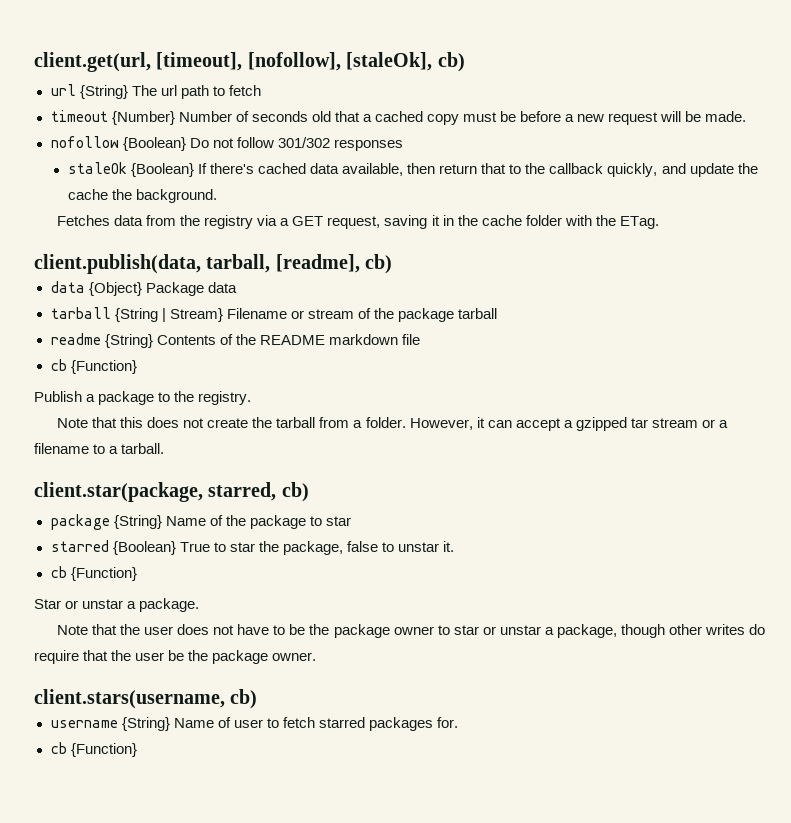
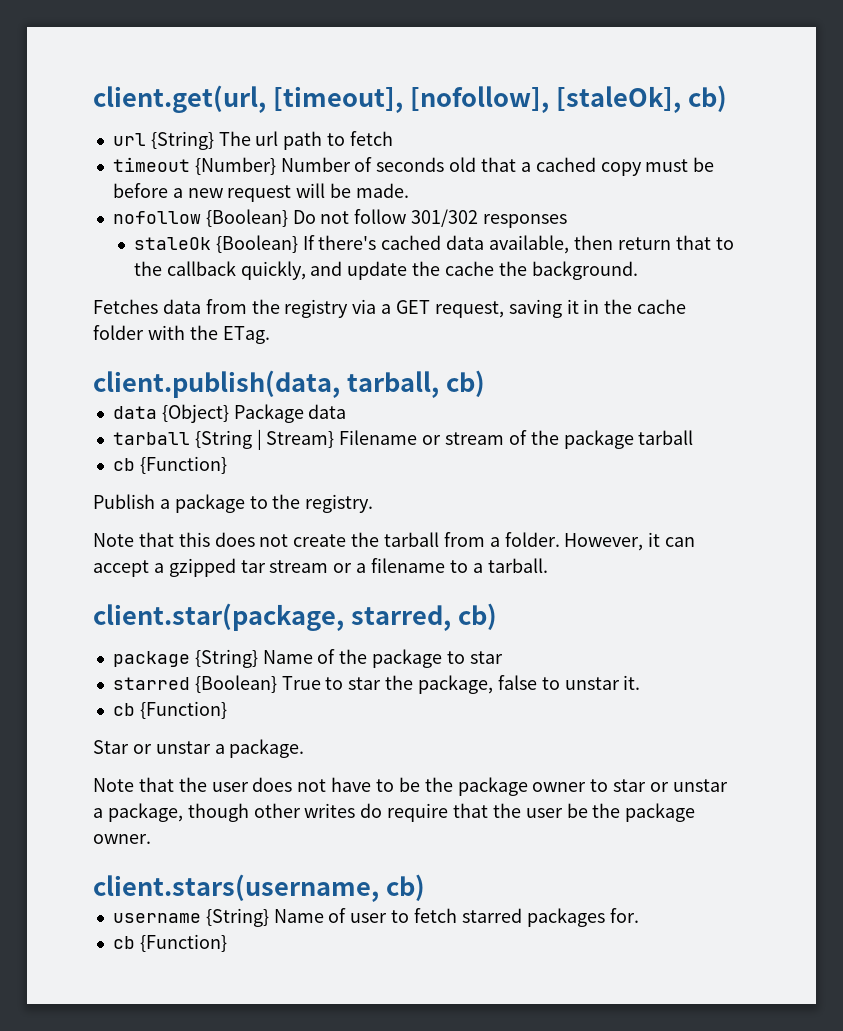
[275,254,360,273] [readme], -> (439, 384) none
[50,333,420,348] // readme {String} Contents of the README markdown file -> (694, 437) none

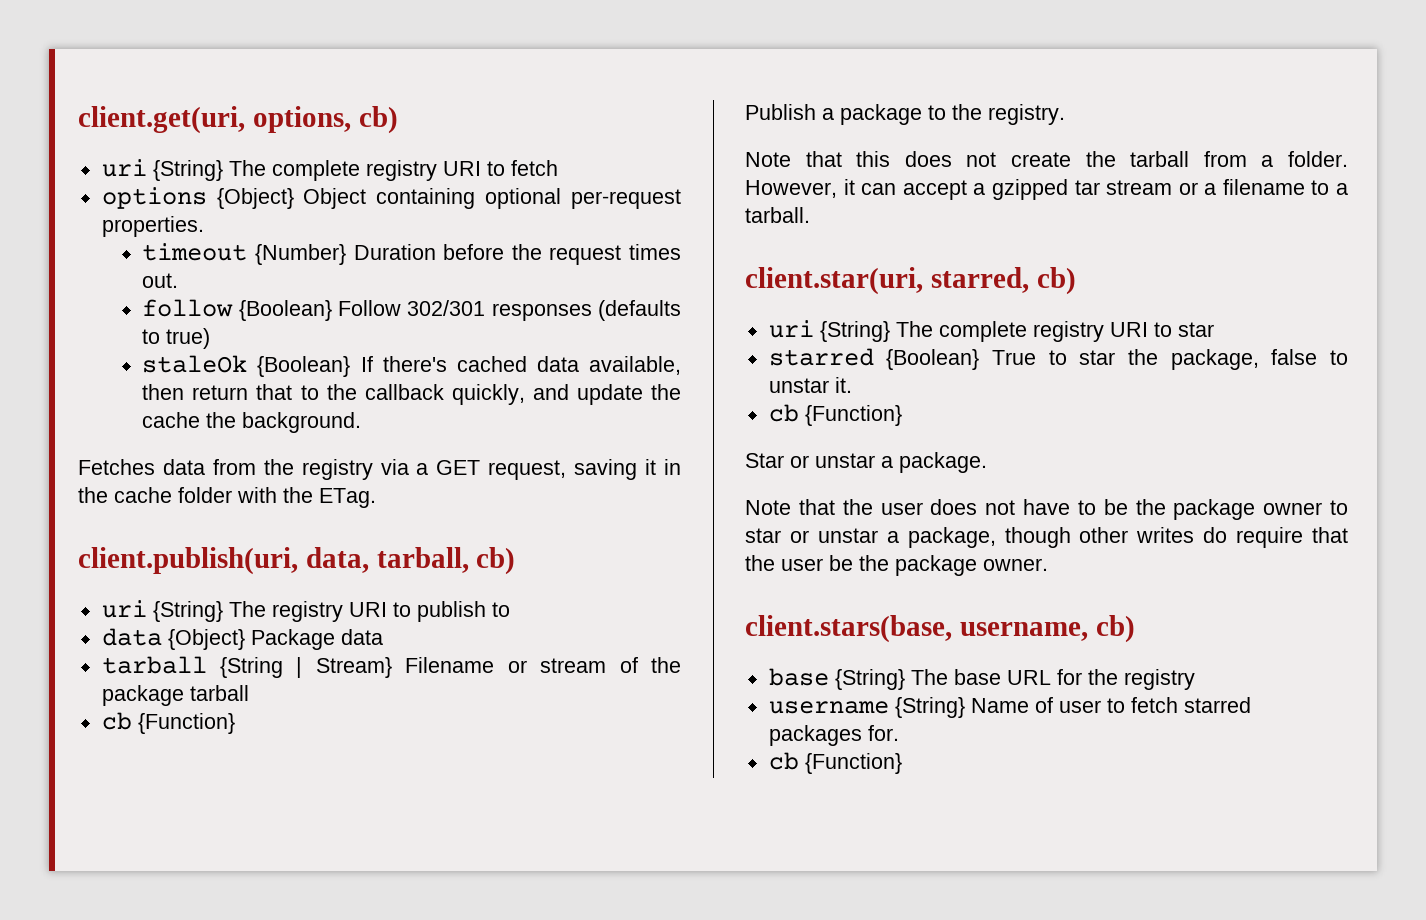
[93,85,727,113] [112,131,323,150] client.get(url, [timeout], [nofollow], [staleOk], cb) // url {String} The url path -> [78,106,398,134] [101,159,481,181] client.get(uri, options, cb) // uri {String} The complete registry URI
[112,157,715,176] [112,183,409,202] [112,209,567,228] timeout {Number} Number of seconds old that a cached copy must be before a new request will be made. // nofollow {Boolean} Do not follow 301/302 responses -> [101,187,681,209] [101,216,204,237] [142,243,681,265] [142,273,179,288] [142,299,681,321] [142,328,211,349] options {Object} Object containing optional per-request properties. // timeout {Number} Duration before the request times out. // follow {Boolean} Follow 302/301 responses (defaults to true)
[93,370,340,398] client.publish(data, -> [78,547,369,575] client.publish(uri, data,
(485, 383) none -> [101,600,510,622] // uri {String} The registry URI to publish to
[93,603,344,631] client.star(package, -> [745,267,923,295] client.star(uri,
[112,649,443,668] package {String} Name of the package -> [768,320,1148,342] uri {String} The complete registry URI
[93,874,425,902] client.stars(username, cb) -> [745,615,1135,643] [768,668,1195,690] client.stars(base, username, cb) // base {String} The base URL for the registry

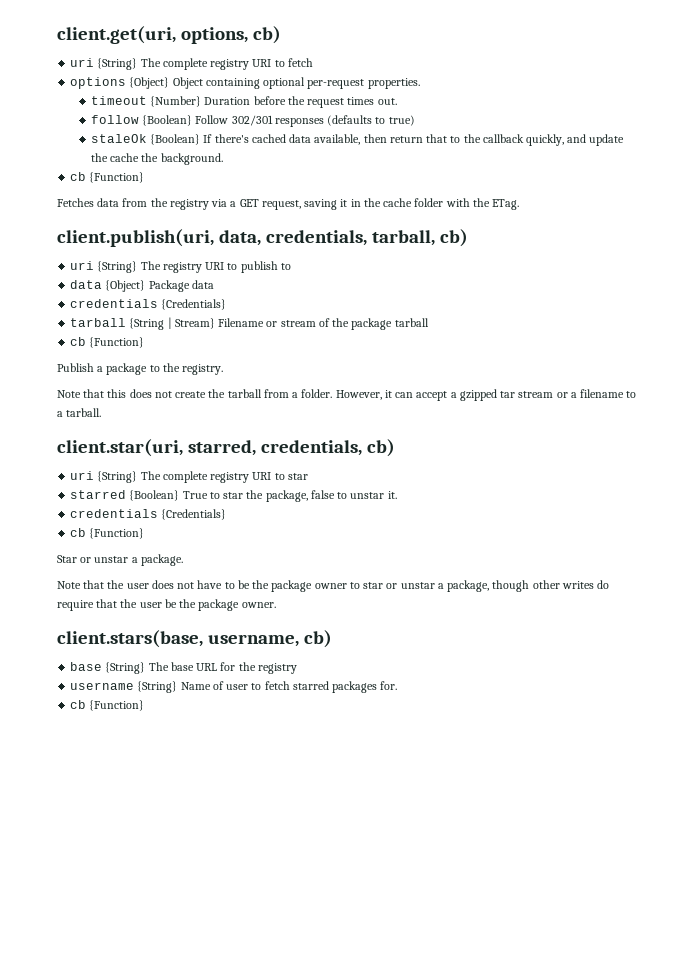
(362, 422) none -> [70,172,145,183] // cb {Function}
(369, 560) none -> [265,230,367,246] credentials,
(383, 637) none -> [70,299,227,310] // credentials {Credentials}
(1029, 280) none -> [260,440,362,456] credentials,
(852, 385) none -> [70,509,227,520] // credentials {Credentials}

